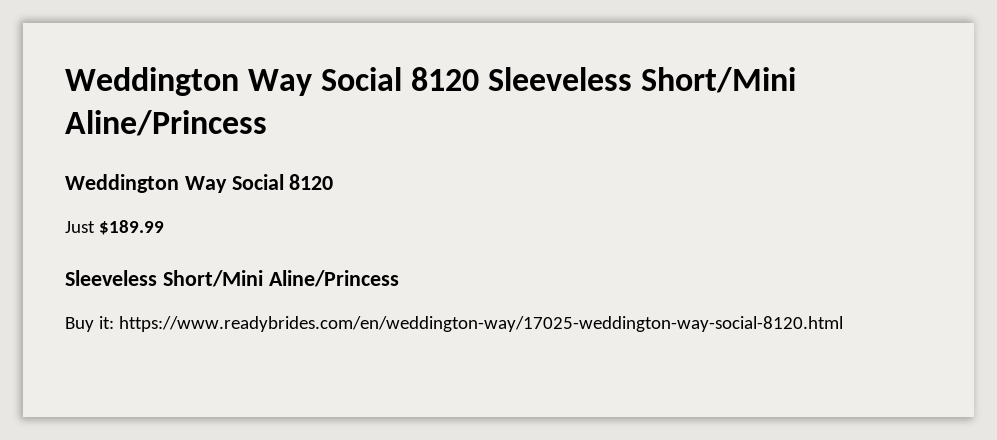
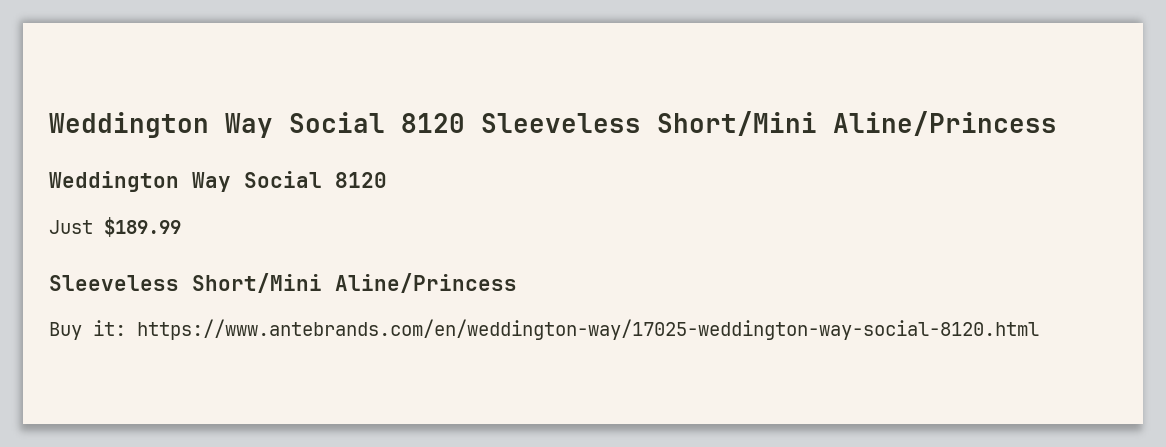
[118,316,843,332] https://www.readybrides.com/en/weddington-way/17025-weddington-way-social-8120.html -> [137,319,1039,340] https://www.antebrands.com/en/weddington-way/17025-weddington-way-social-8120.html

